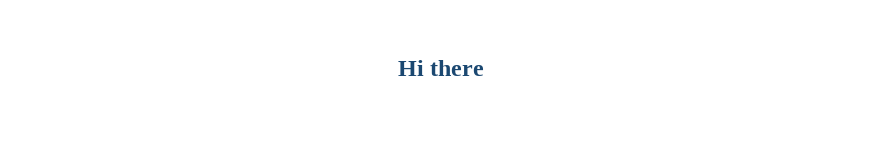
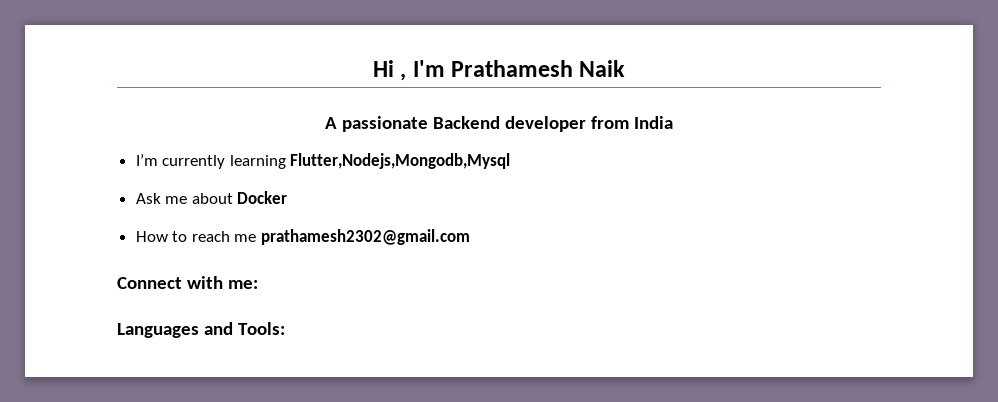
[430,60,485,76] there -> [400,60,626,81] [324,116,674,132] [135,153,511,169] [135,191,288,204] [135,229,471,245] [117,276,259,289] [117,322,286,338] , I'm Prathamesh Naik // A passionate Backend developer from India // I’m currently learning Flutter,Nodejs,Mongodb,Mysql // Ask me about Docker // How to reach me prathamesh2302@gmail.com // Connect with me: // Languages and Tools:

